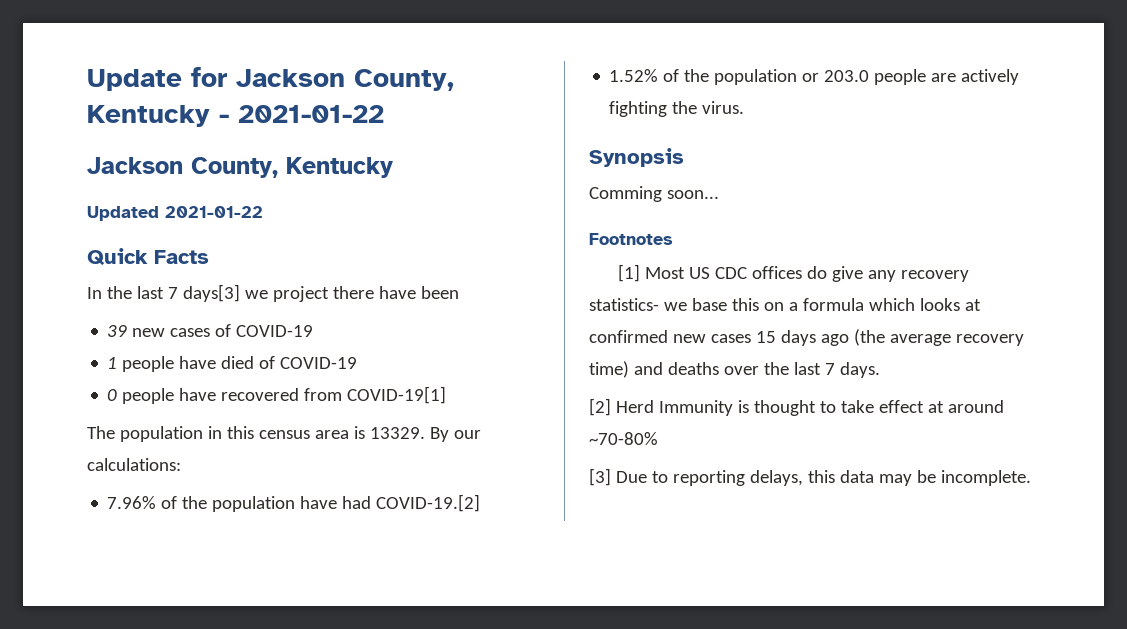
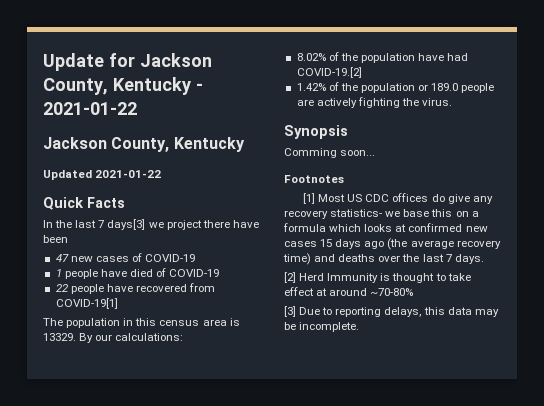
[107,325,128,337] 39 -> [55,254,69,262] 47
[107,389,118,401] 0 -> [55,284,68,292] 22
[107,496,157,509] 7.96% -> [296,53,326,61] 8.02%
[609,69,659,82] 1.52% -> [296,83,326,91] 1.42%
[824,70,870,82] 203.0 -> [431,83,459,91] 189.0

